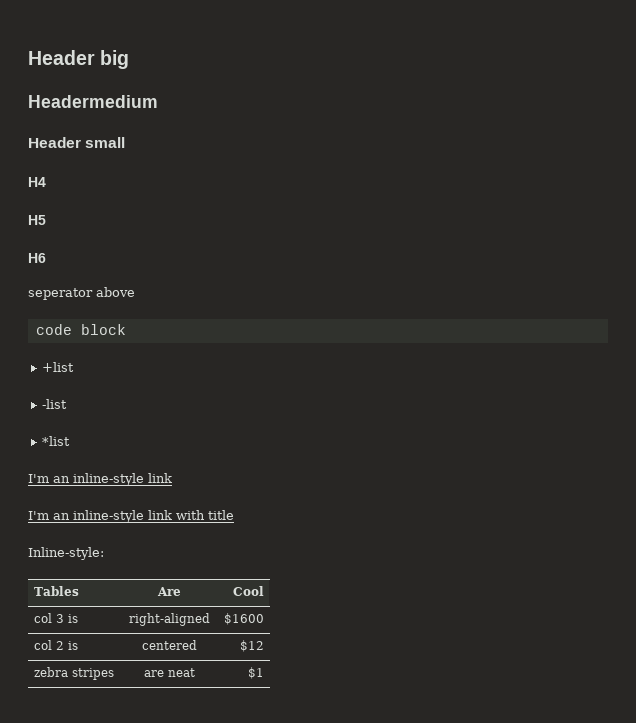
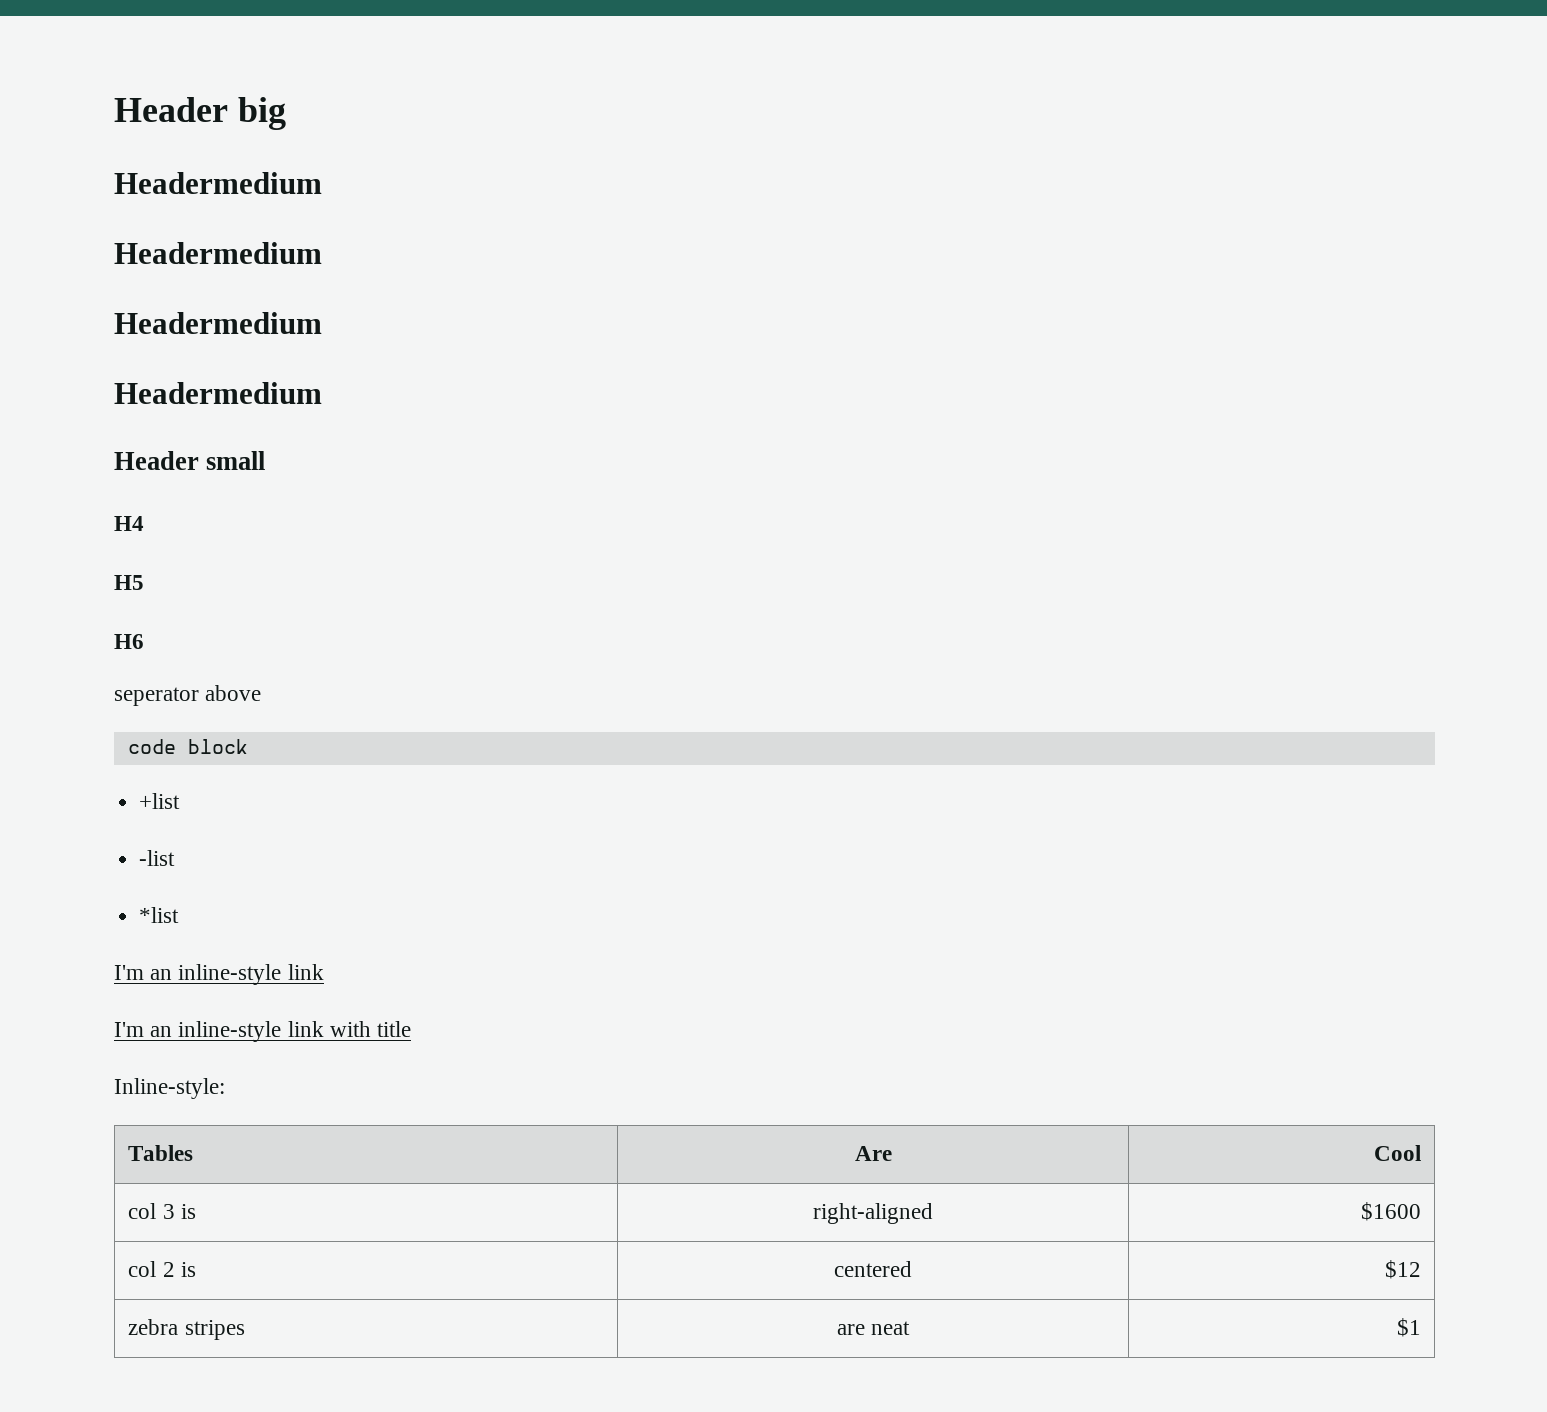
(158, 101) none -> [114,242,322,264] [114,312,322,334] [114,382,322,404] // Headermedium // Headermedium // Headermedium

